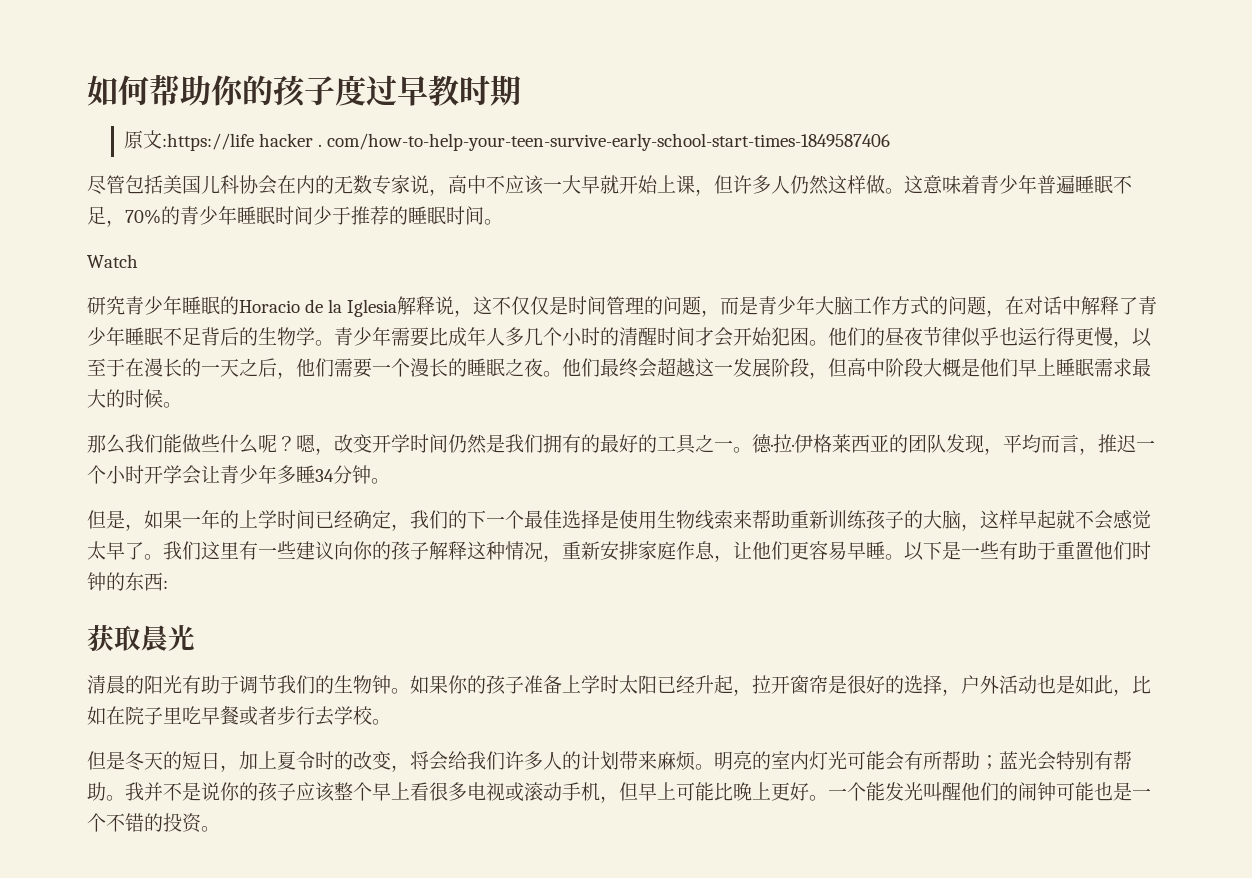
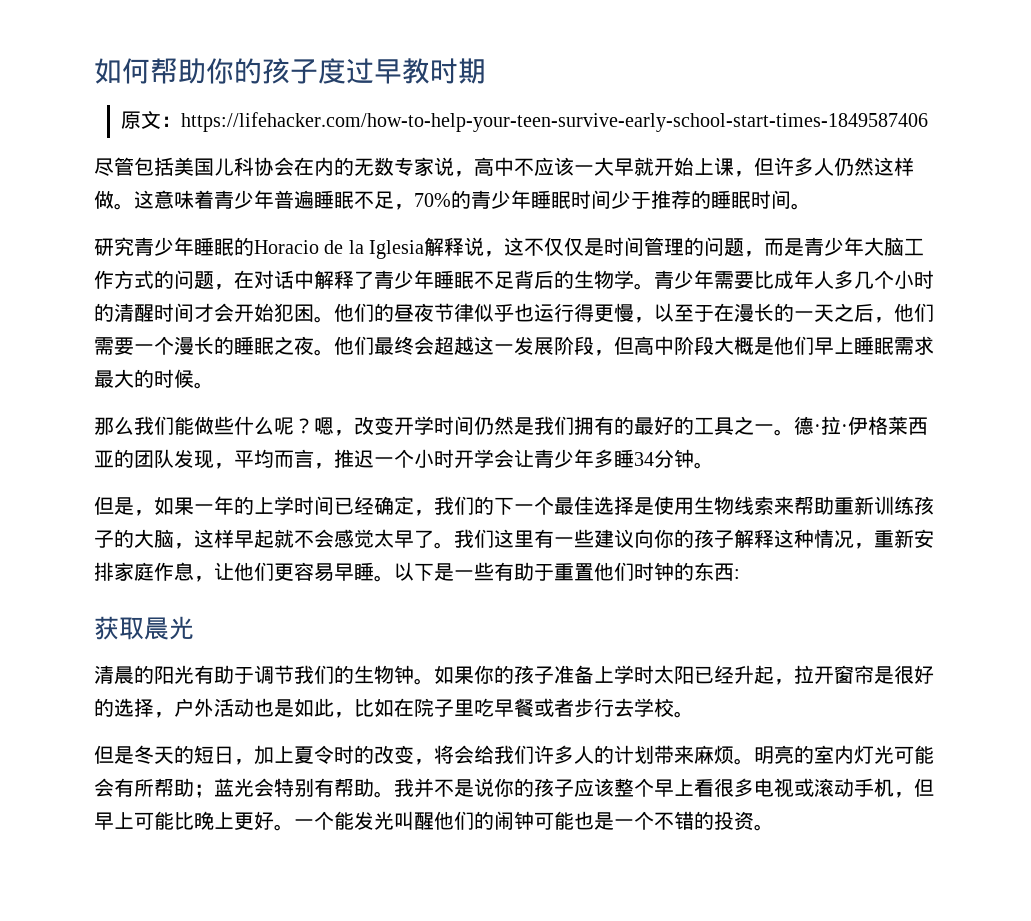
[162,133,891,151] :https://life hacker . com/how-to-help-your-teen-survive-early-school-start-times-1849587406 -> [160,112,928,132] ：https://lifehacker.com/how-to-help-your-teen-survive-early-school-start-times-1849587406
[87,254,138,268] // Watch -> (811, 206) none

